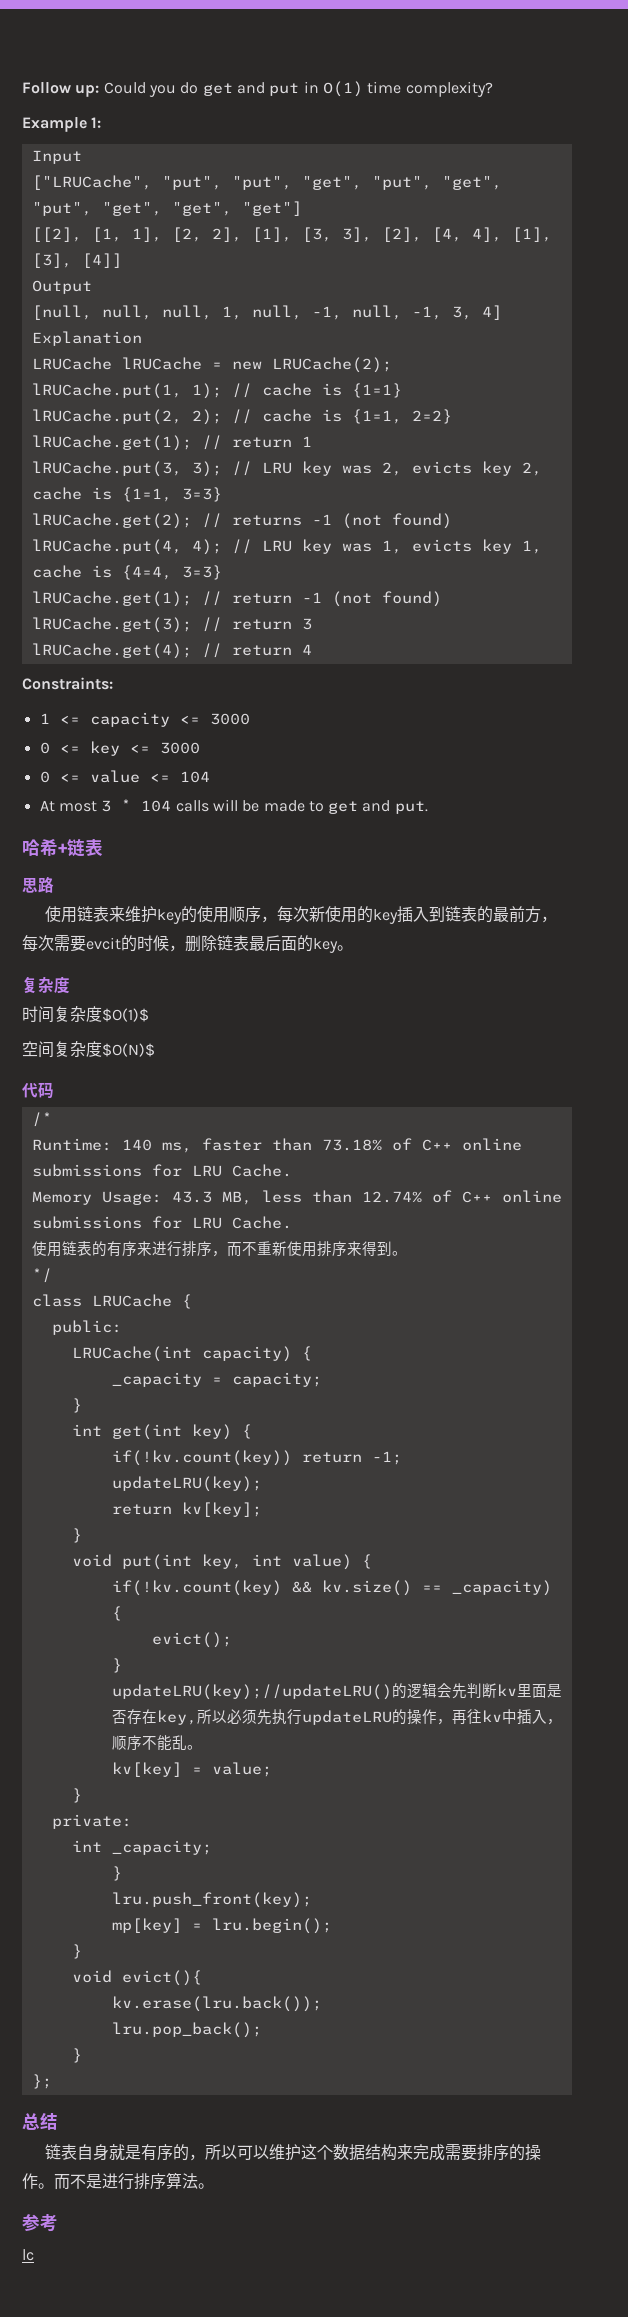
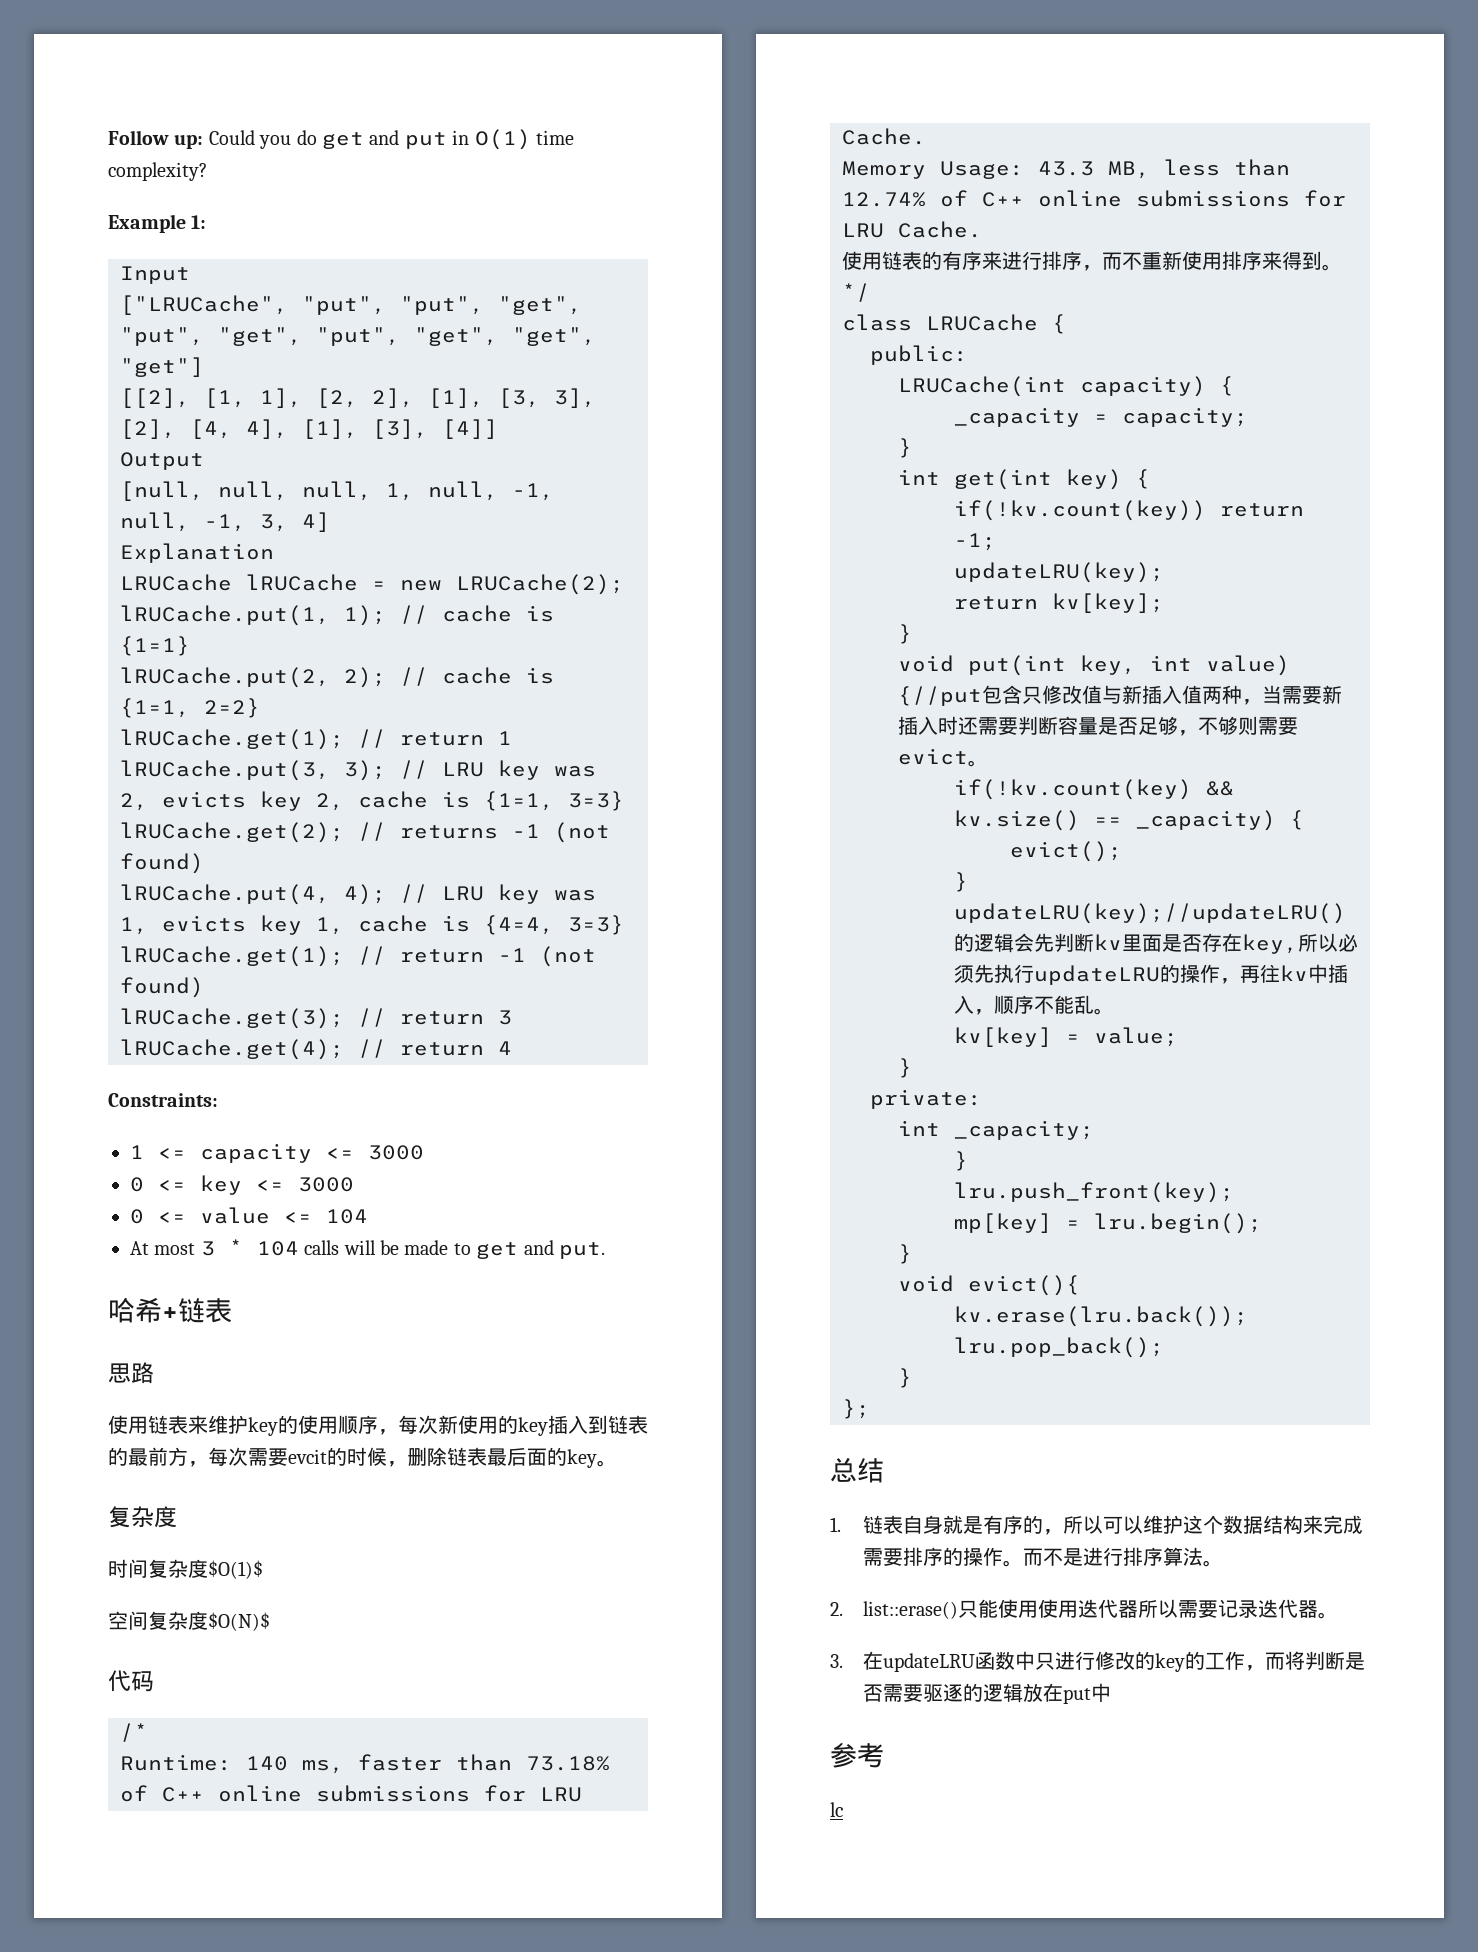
[361,1554,372,1569] { -> [898,685,1342,706] [898,716,1298,736] [898,748,988,767] {//put包含只修改值与新插入值两种，当需要新插入时还需要判断容量是否足够，不够则需要evict。
(58, 2121) none -> [830,1517,841,1532] 1.
(214, 2186) none -> [830,1599,1339,1619] [830,1651,1366,1672] [863,1683,1112,1704] // 2. list::erase()只能使用使用迭代器所以需要记录迭代器。 // 3.在updateLRU函数中只进行修改的key的工作，而将判断是否需要驱逐的逻辑放在put中

